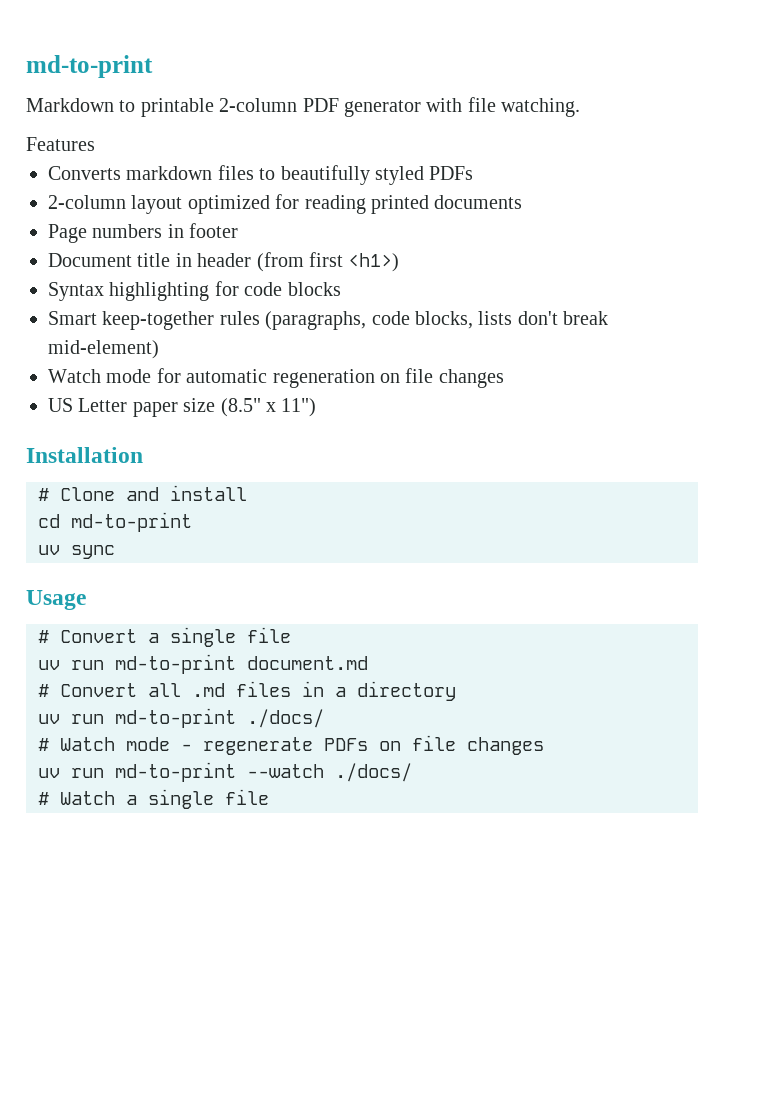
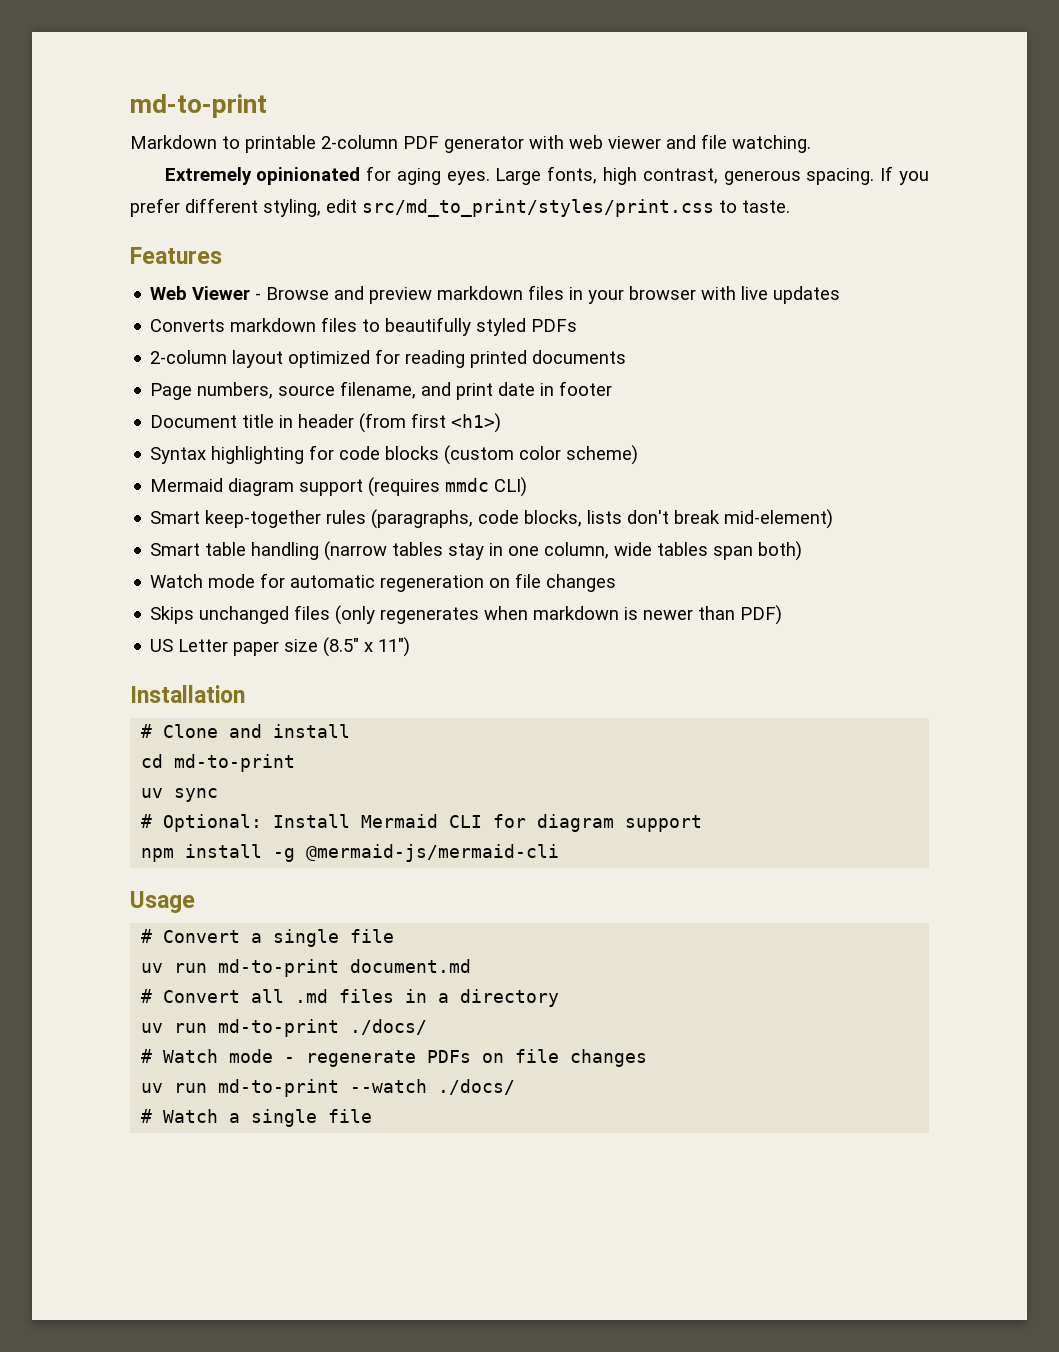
(463, 105) none -> [569,135,696,149] web viewer and
[26,137,95,151] Features -> [164,166,930,185] [130,198,790,217] [130,247,222,264] [150,285,841,304] Extremely opinionated for aging eyes. Large fonts, high contrast, generous spacing. If you prefer different styling, edit src/md_to_print/styles/print.css to taste. // Features // Web Viewer - Browse and preview markdown files in your browser with live updates
[92,224,163,238] numbers -> [197,381,536,400] numbers, source filename, and print date
(341, 289) none -> [444,445,639,465] [150,477,528,497] (custom color scheme) // Mermaid diagram support (requires mmdc CLI)
(159, 349) none -> [150,541,803,561] // Smart table handling (narrow tables stay in one column, wide tables span both)
(504, 378) none -> [150,605,783,625] // Skips unchanged files (only regenerates when markdown is newer than PDF)
(115, 552) none -> [141,814,703,832] [141,844,560,862] // # Optional: Install Mermaid CLI for diagram support // npm install -g @mermaid-js/mermaid-cli

